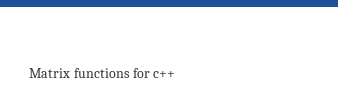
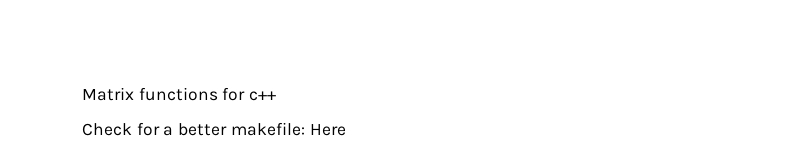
(176, 74) none -> [82,122,346,136] // Check for a better makefile: Here

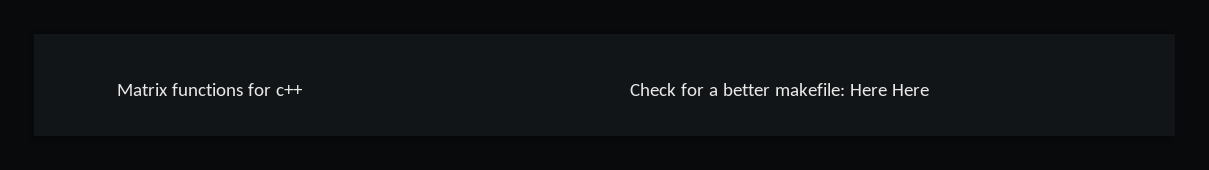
(346, 130) none -> [891,84,929,96] Here

